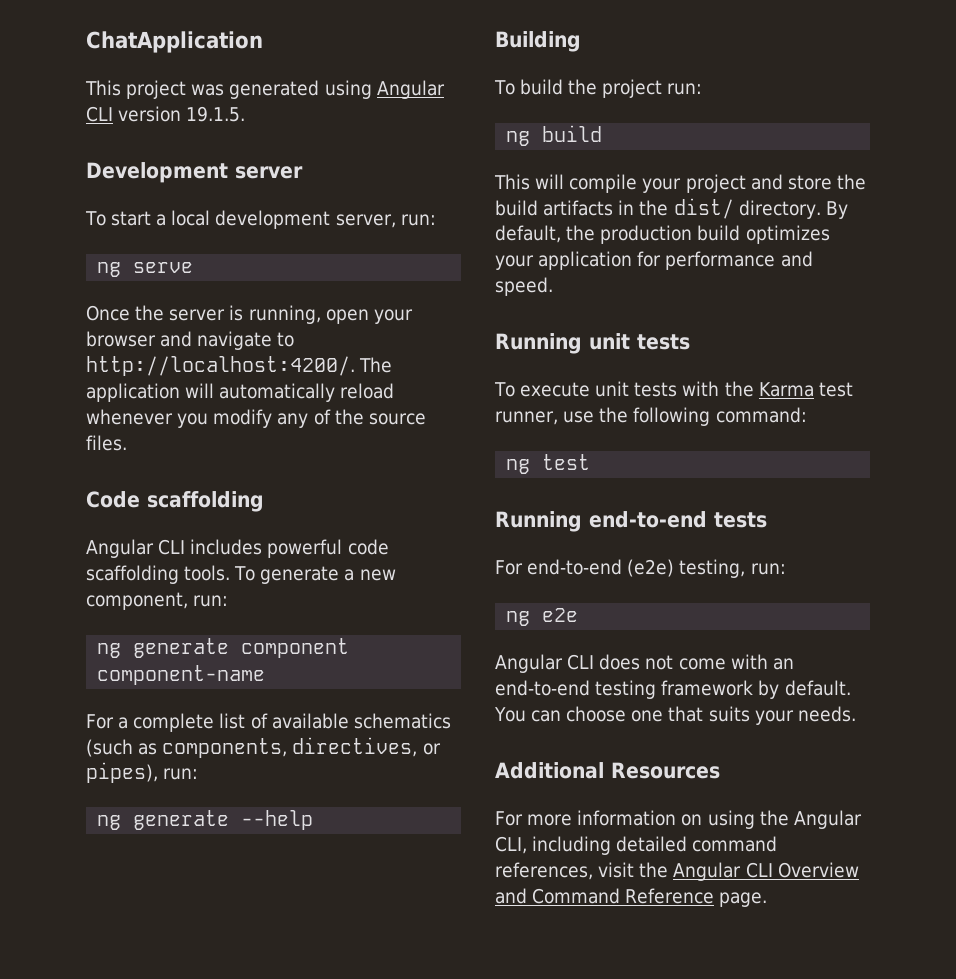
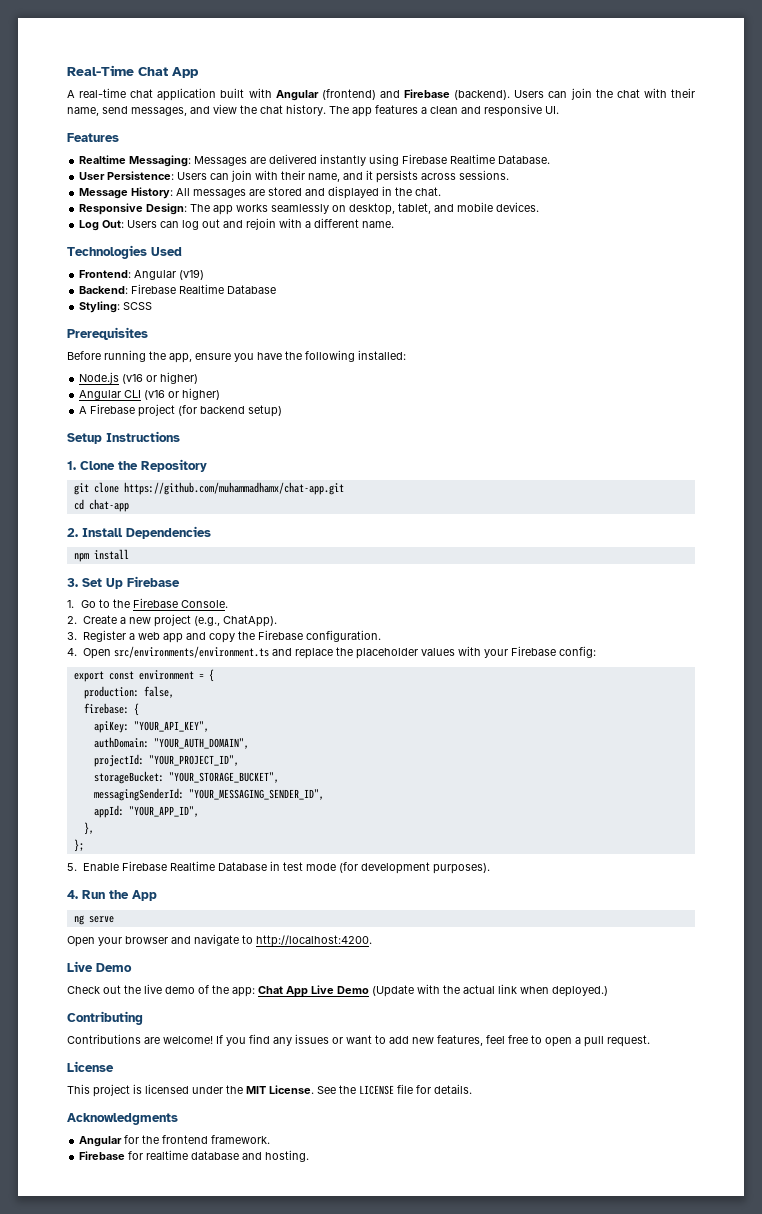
[86,31,263,53] [85,80,445,99] [86,106,246,122] [86,162,303,183] [85,210,436,229] [97,262,194,277] [86,305,369,324] ChatApplication // This project was generated using Angular CLI version 19.1.5. // Development server // To start a local development server, run: // ng serve // Once the server is running, open -> [67,65,199,78] [67,88,696,101] [67,104,559,117] [67,133,119,142] [79,154,551,167] [79,170,510,183] [79,186,442,199] [79,202,540,215] [79,218,395,231] [67,245,182,259] [79,269,205,280] [79,284,277,294] [79,301,153,313] [67,327,148,340] [67,350,406,363] [79,372,199,384] [79,388,221,400] [79,404,283,417] [67,431,180,444] [67,459,207,472] [73,482,344,495] [73,499,129,512] [67,526,211,539] [73,549,129,562] [67,576,180,589] [67,598,229,608] [67,614,277,627] [67,630,381,643] [67,646,596,659] [73,669,214,682] [83,686,174,699] [83,703,139,716] [93,721,209,733] [93,737,249,749] [93,754,239,767] [93,771,279,784] [93,788,324,801] [93,805,199,818] [83,822,94,835] [73,839,84,852] [67,861,490,874] [67,890,157,901] [73,915,114,925] [67,936,95,947] Real-Time Chat App // A real-time chat application built with Angular (frontend) and Firebase (backend). Users can join the chat with their name, send messages, and view the chat history. The app features a clean and responsive UI. // Features // Realtime Messaging: Messages are delivered instantly using Firebase Realtime Database. // User Persistence: Users can join with their name, and it persists across sessions. // Message History: All messages are stored and displayed in the chat. // Responsive Design: The app works seamlessly on desktop, tablet, and mobile devices. // Log Out: Users can log out and rejoin with a different name. // Technologies Used // Frontend: Angular (v19) // Backend: Firebase Realtime Database // Styling: SCSS // Prerequisites // Before running the app, ensure you have the following installed: // Node.js (v16 or higher) // Angular CLI (v16 or higher) // A Firebase project (for backend setup) // Setup Instructions // 1. Clone the Repository // git clone https://github.com/muhammadhamx/chat-app.git // cd chat-app // 2. Install Dependencies // npm install // 3. Set Up Firebase // 1. Go to the Firebase Console. // 2. Create a new project (e.g., ChatApp). // 3. Register a web app and copy the Firebase configuration. // 4. Open src/environments/environment.ts and replace the placeholder values with your Firebase config: // export const environment = { // production: false, // firebase: { // apiKey: "YOUR_API_KEY", // authDomain: "YOUR_AUTH_DOMAIN", // projectId: "YOUR_PROJECT_ID", // storageBucket: "YOUR_STORAGE_BUCKET", // messagingSenderId: "YOUR_MESSAGING_SENDER_ID", // appId: "YOUR_APP_ID", // }, // }; // 5. Enable Firebase Realtime Database in test mode (for development purposes). // 4. Run the App // ng serve // Open
[86,356,393,376] [86,383,395,402] [86,409,426,428] [86,435,127,451] [86,491,264,512] [86,539,389,558] [86,565,396,584] [86,592,229,610] [97,638,350,658] [97,665,266,685] [86,713,451,732] [86,737,441,758] [86,762,199,783] [97,810,314,830] [495,31,581,52] [494,79,703,98] [506,125,603,146] [494,174,866,193] [495,198,848,219] [495,225,830,244] [495,251,813,270] [495,277,553,296] [495,333,690,354] [494,381,853,397] [495,407,807,426] [506,454,591,474] [495,511,767,532] [495,559,786,578] [506,608,579,626] [495,654,794,673] [495,680,851,699] [494,706,856,725] [495,762,720,779] [495,810,862,829] [495,836,778,855] [495,862,859,881] [495,888,768,907] http://localhost:4200/. The application will automatically reload whenever you modify any of the source files. // Code scaffolding // Angular CLI includes powerful code scaffolding tools. To generate a new component, run: // ng generate component component-name // For a complete list of available schematics (such as components, directives, or pipes), run: // ng generate --help // Building // To build the project run: // ng build // This will compile your project and store the build artifacts in the dist/ directory. By default, the production build optimizes your application for performance and speed. // Running unit tests // To execute unit tests with the Karma test runner, use the following command: // ng test // Running end-to-end tests // For end-to-end (e2e) testing, run: // ng e2e // Angular CLI does not come with an end-to-end testing framework by default. You can choose one that suits your needs. // Additional Resources // For more information on using the Angular CLI, including detailed command references, visit the Angular CLI Overview and Command Reference page. -> [256,935,372,947] [67,961,132,972] [67,984,608,997] [67,1011,143,1025] [67,1034,650,1047] [67,1061,114,1072] [67,1084,472,1097] [67,1113,178,1125] [79,1135,271,1147] [79,1150,310,1162] http://localhost:4200. // Live Demo // Check out the live demo of the app: Chat App Live Demo (Update with the actual link when deployed.) // Contributing // Contributions are welcome! If you find any issues or want to add new features, feel free to open a pull request. // License // This project is licensed under the MIT License. See the LICENSE file for details. // Acknowledgments // Angular for the frontend framework. // Firebase for realtime database and hosting.

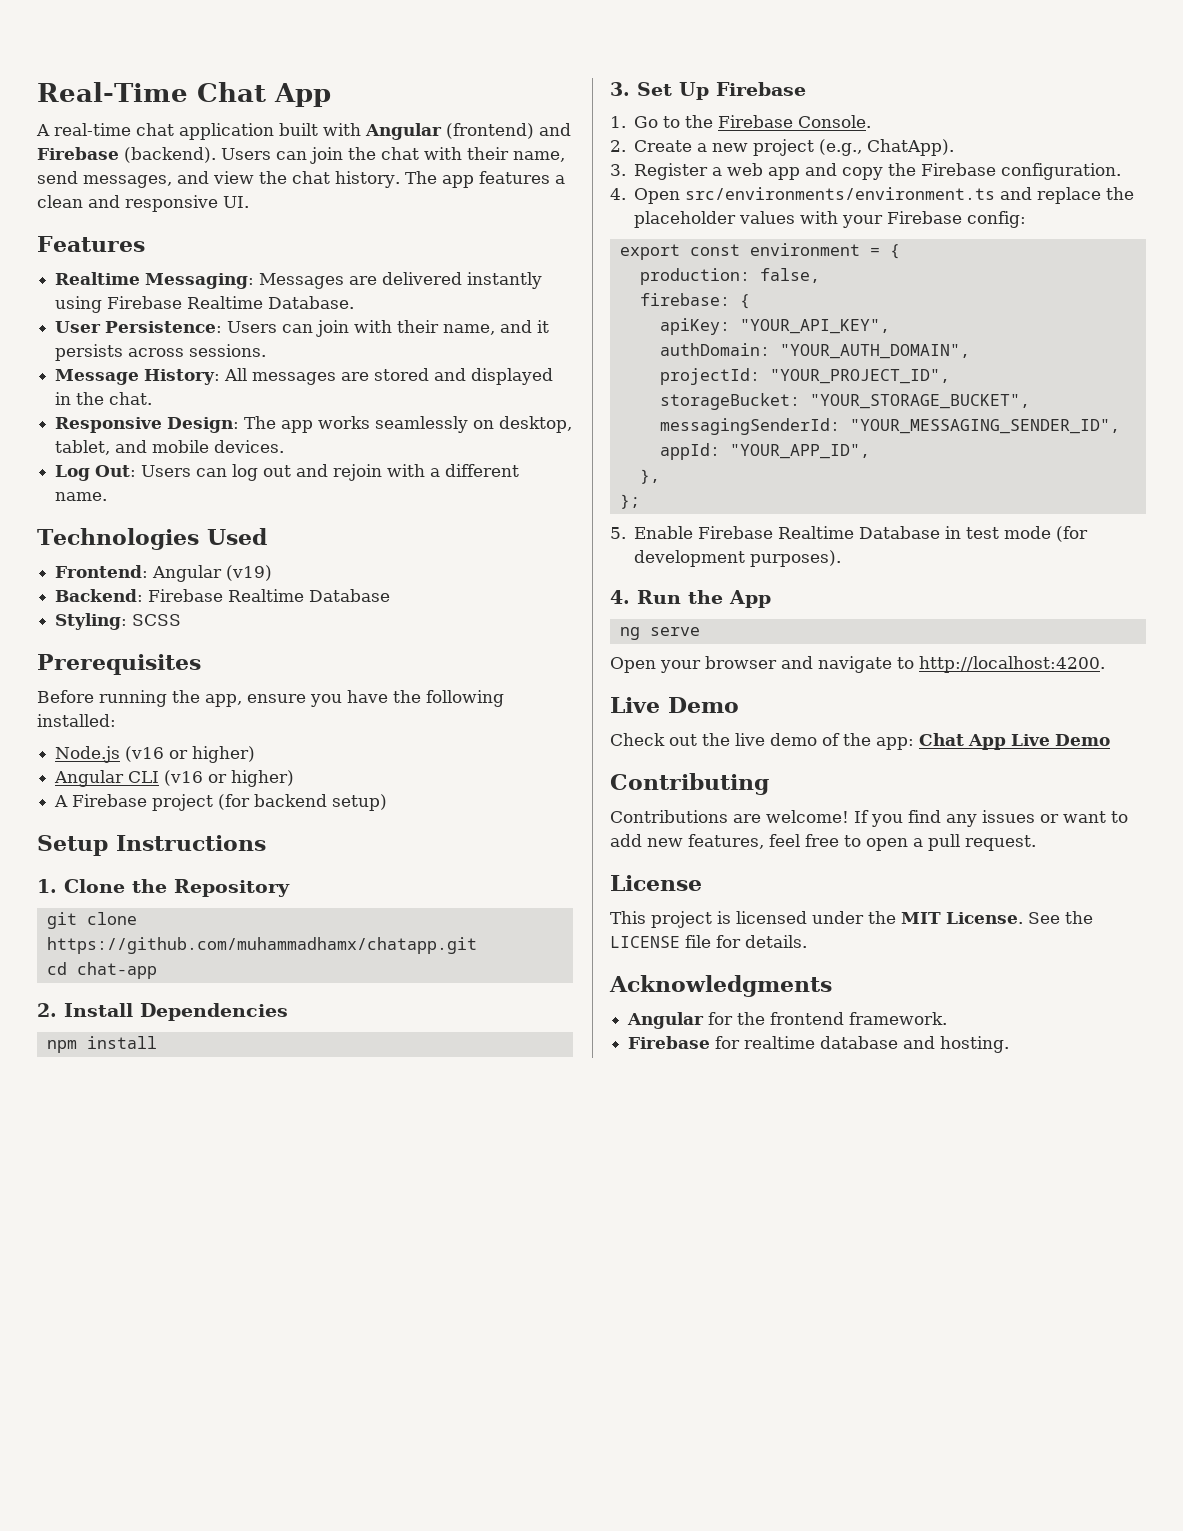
[123,482,344,495] https://github.com/muhammadhamx/chat-app.git -> [46,937,477,954] https://github.com/muhammadhamx/chatapp.git
[372,984,608,997] (Update with the actual link when deployed.) -> (1110, 740) none

